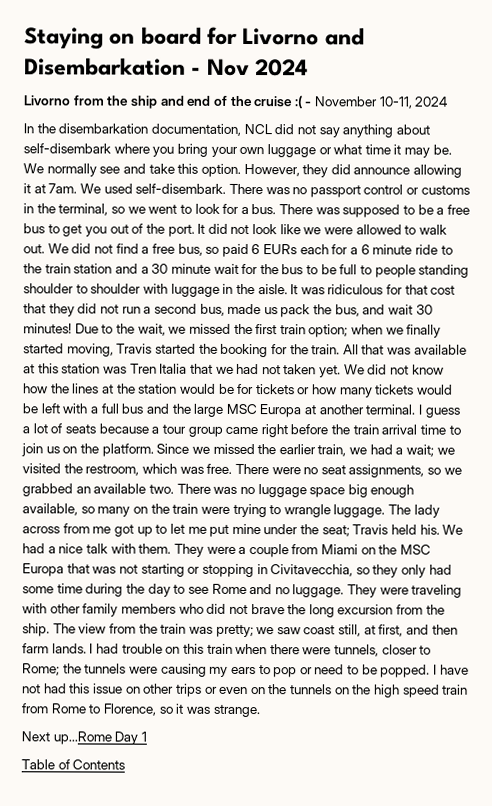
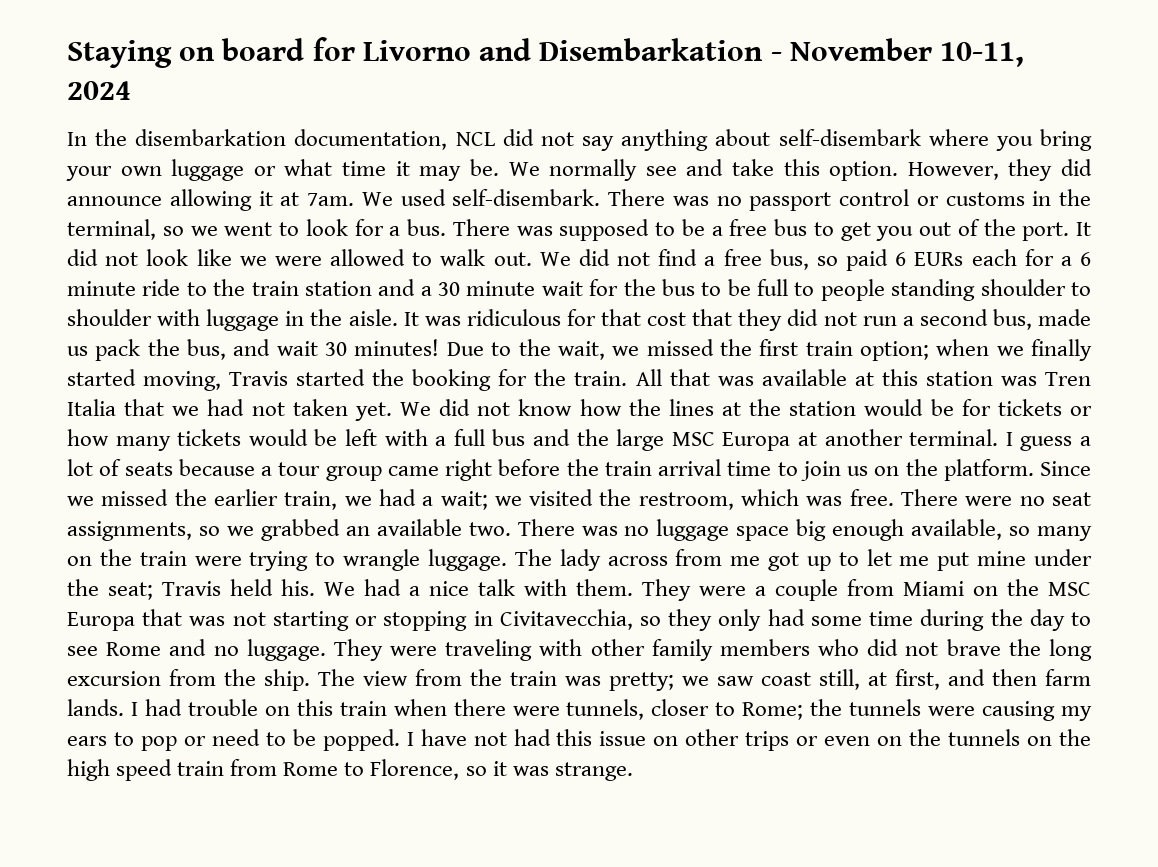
[206,58,309,77] [23,95,313,109] Nov 2024 // Livorno from the ship and end of the cruise :( - -> (782, 56) none
[21,731,147,745] [21,759,126,770] // Next up...Rome Day 1 // Table of Contents -> (633, 771) none

